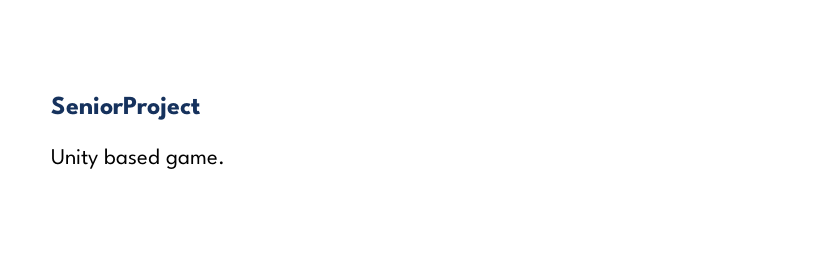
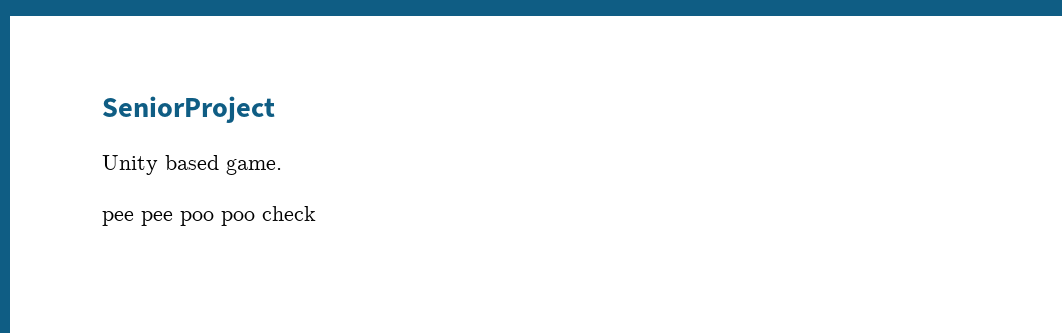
(226, 161) none -> [102,206,316,226] // pee pee poo poo check

